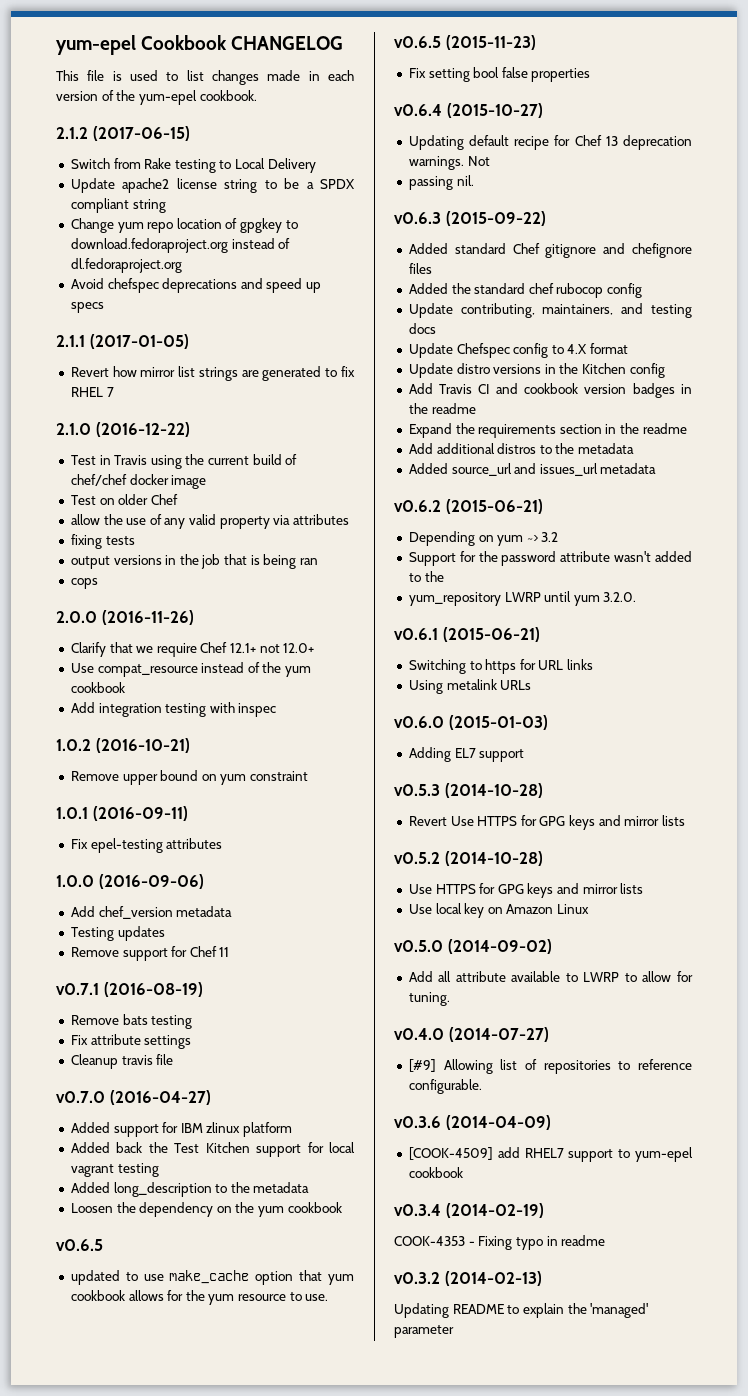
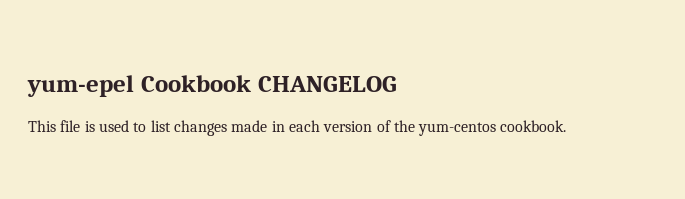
[138,90,197,105] yum-epel -> [418,122,497,136] yum-centos
[56,126,190,141] [70,158,316,173] [70,178,355,193] [70,198,166,213] [70,218,298,233] [70,238,291,253] [70,258,182,273] [70,278,322,293] [70,302,104,313] [56,334,189,349] [70,366,355,381] [70,387,114,397] [56,422,190,437] [70,454,298,469] [70,474,207,489] [70,494,178,505] [70,514,350,529] [70,534,135,549] [70,554,319,569] [70,578,98,589] [56,610,194,625] [70,642,315,657] [70,662,312,677] [70,682,125,693] [70,702,277,717] [56,738,190,753] [70,770,309,785] [56,806,188,821] [70,838,223,853] [56,874,204,889] [70,906,233,919] [70,926,165,941] [70,946,230,961] [56,982,203,997] [70,1014,193,1029] [70,1034,192,1049] [70,1054,174,1069] [56,1090,211,1105] [70,1122,293,1137] [70,1142,355,1157] [70,1163,159,1177] [70,1182,310,1197] [70,1202,342,1217] [56,1239,103,1251] [70,1270,354,1285] [70,1290,329,1305] [394,35,536,50] [408,67,591,82] [394,103,543,118] [408,135,692,150] [408,156,490,170] [408,175,474,190] [394,211,546,226] [408,243,692,258] [408,263,432,274] [408,283,643,298] [408,303,692,318] [408,323,436,334] [408,343,629,358] [408,363,665,378] [408,383,692,398] [408,403,476,414] [408,423,687,438] [408,443,635,454] [408,463,657,476] [394,499,543,514] [408,531,559,546] [408,551,692,566] [408,571,444,582] [408,591,637,606] [394,627,540,642] [408,659,594,674] [408,679,532,694] [394,715,548,730] [408,747,525,762] [394,783,543,798] [408,815,686,830] [394,851,543,866] [408,883,644,898] [408,903,590,918] [394,939,552,954] [408,971,693,982] [408,992,450,1006] [394,1027,549,1042] [408,1059,692,1074] [408,1079,482,1094] [394,1115,551,1130] [408,1147,693,1162] [408,1167,463,1178] [394,1203,544,1218] [394,1235,606,1250] [394,1271,542,1286] [394,1303,649,1318] [394,1325,454,1338] // 2.1.2 (2017-06-15) // Switch from Rake testing to Local Delivery // Update apache2 license string to be a SPDX compliant string // Change yum repo location of gpgkey to download.fedoraproject.org instead of dl.fedoraproject.org // Avoid chefspec deprecations and speed up specs // 2.1.1 (2017-01-05) // Revert how mirror list strings are generated to fix RHEL 7 // 2.1.0 (2016-12-22) // Test in Travis using the current build of chef/chef docker image // Test on older Chef // allow the use of any valid property via attributes // fixing tests // output versions in the job that is being ran // cops // 2.0.0 (2016-11-26) // Clarify that we require Chef 12.1+ not 12.0+ // Use compat_resource instead of the yum cookbook // Add integration testing with inspec // 1.0.2 (2016-10-21) // Remove upper bound on yum constraint // 1.0.1 (2016-09-11) // Fix epel-testing attributes // 1.0.0 (2016-09-06) // Add chef_version metadata // Testing updates // Remove support for Chef 11 // v0.7.1 (2016-08-19) // Remove bats testing // Fix attribute settings // Cleanup travis file // v0.7.0 (2016-04-27) // Added support for IBM zlinux platform // Added back the Test Kitchen support for local vagrant testing // Added long_description to the metadata // Loosen the dependency on the yum cookbook // v0.6.5 // updated to use make_cache option that yum cookbook allows for the yum resource to use. // v0.6.5 (2015-11-23) // Fix setting bool false properties // v0.6.4 (2015-10-27) // Updating default recipe for Chef 13 deprecation warnings. Not // passing nil. // v0.6.3 (2015-09-22) // Added standard Chef gitignore and chefignore files // Added the standard chef rubocop config // Update contributing, maintainers, and testing docs // Update Chefspec config to 4.X format // Update distro versions in the Kitchen config // Add Travis CI and cookbook version badges in the readme // Expand the requirements section in the readme // Add additional distros to the metadata // Added source_url and issues_url metadata // v0.6.2 (2015-06-21) // Depending on yum ~> 3.2 // Support for the password attribute wasn't added to the // yum_repository LWRP until yum 3.2.0. // v0.6.1 (2015-06-21) // Switching to https for URL links // Using metalink URLs // v0.6.0 (2015-01-03) // Adding EL7 support // v0.5.3 (2014-10-28) // Revert Use HTTPS for GPG keys and mirror lists // v0.5.2 (2014-10-28) // Use HTTPS for GPG keys and mirror lists // Use local key on Amazon Linux // v0.5.0 (2014-09-02) // Add all attribute available to LWRP to allow for tuning. // v0.4.0 (2014-07-27) // [#9] Allowing list of repositories to reference configurable. // v0.3.6 (2014-04-09) // [COOK-4509] add RHEL7 support to yum-epel cookbook // v0.3.4 (2014-02-19) // COOK-4353 - Fixing typo in readme // v0.3.2 (2014-02-13) // Updating README to explain the 'managed' parameter -> (567, 126) none

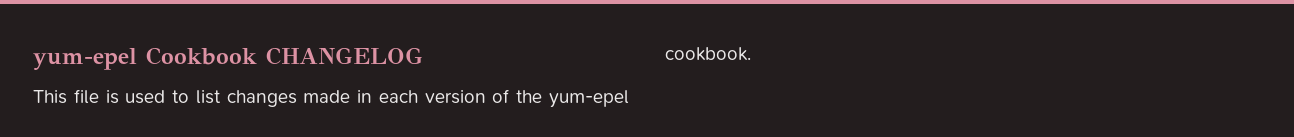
[418,122,497,136] yum-centos -> [549,90,629,108] yum-epel

